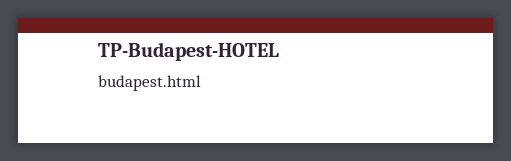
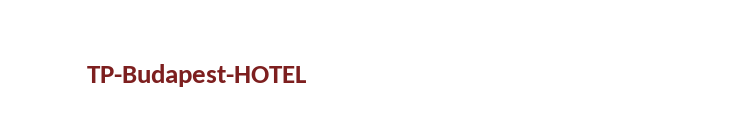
[98,75,201,91] // budapest.html -> (306, 75) none

